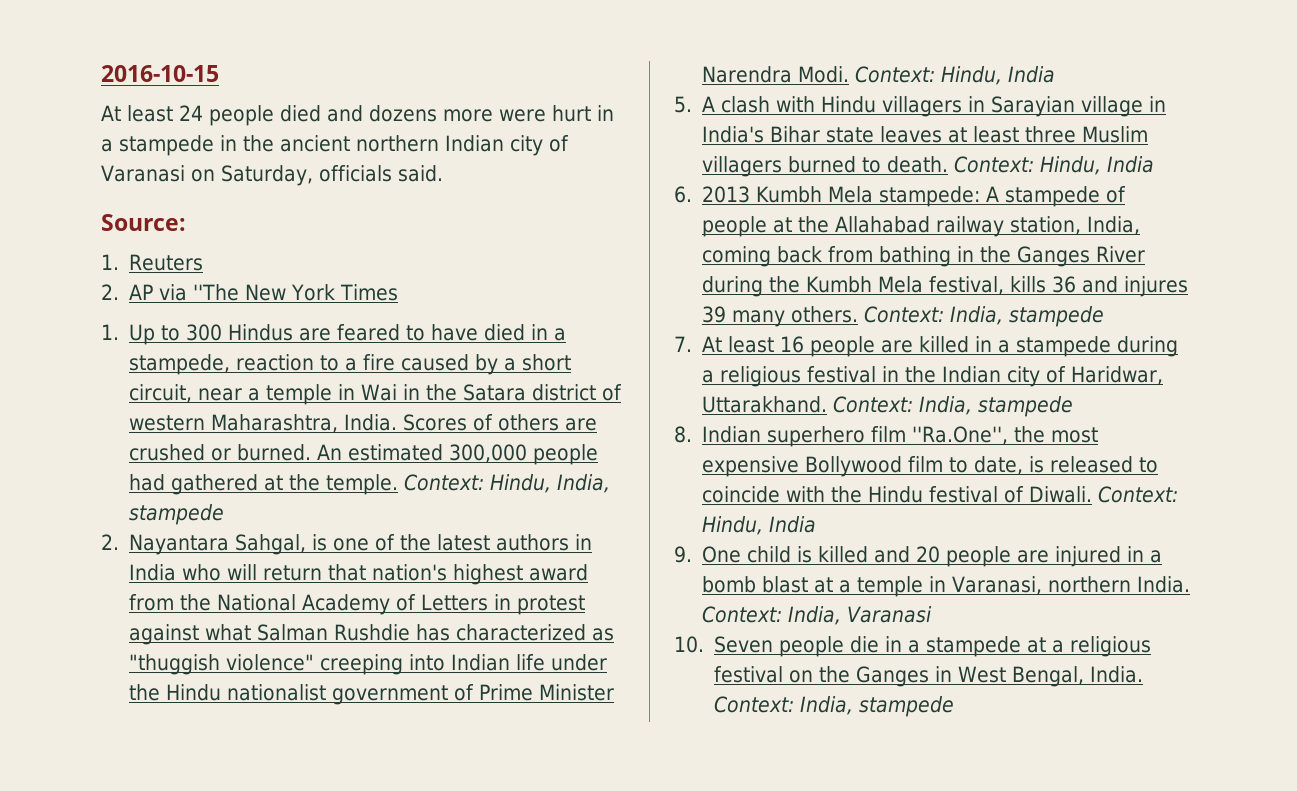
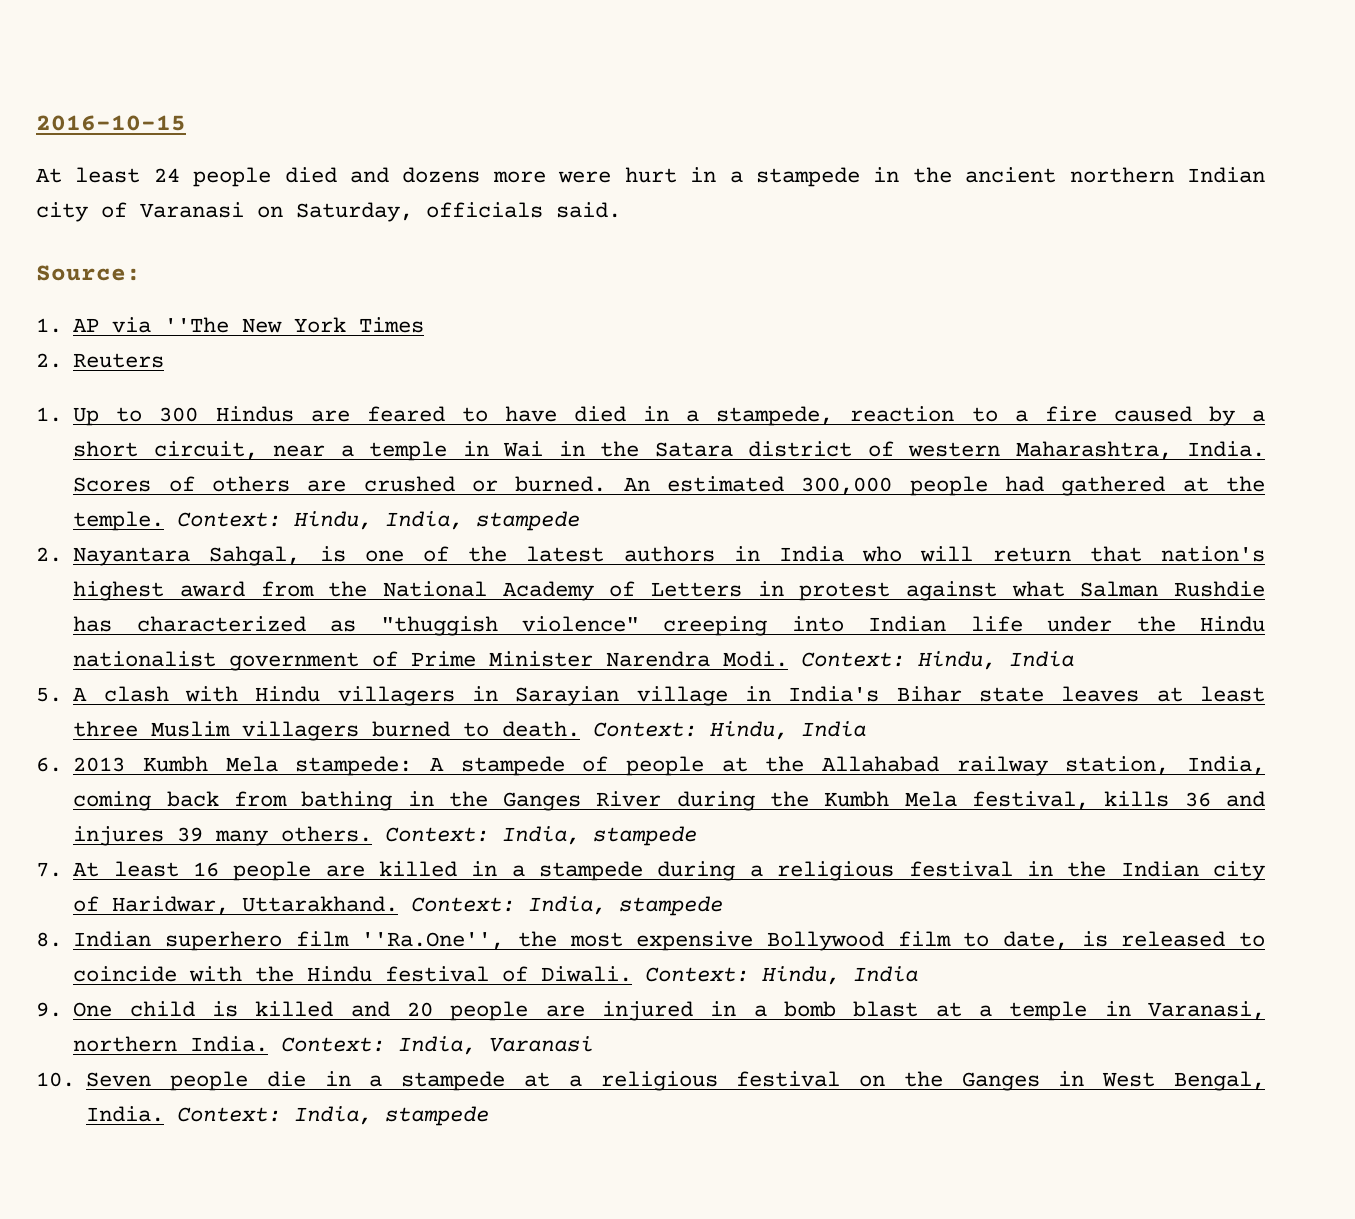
[129,254,204,271] [101,284,119,300] Reuters // 2. -> (62, 325) none
(399, 292) none -> [36,353,165,368] // 2. Reuters

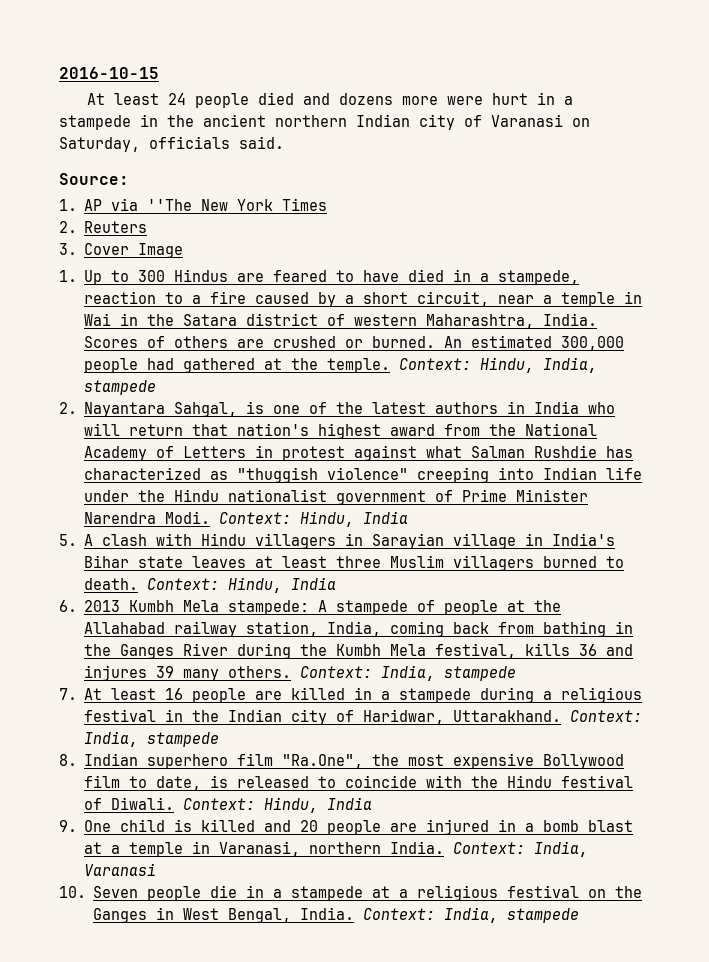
(165, 360) none -> [59,243,184,258] // 3. Cover Image
[361,932,505,950] ''Ra.One'', -> [282,754,364,769] "Ra.One",

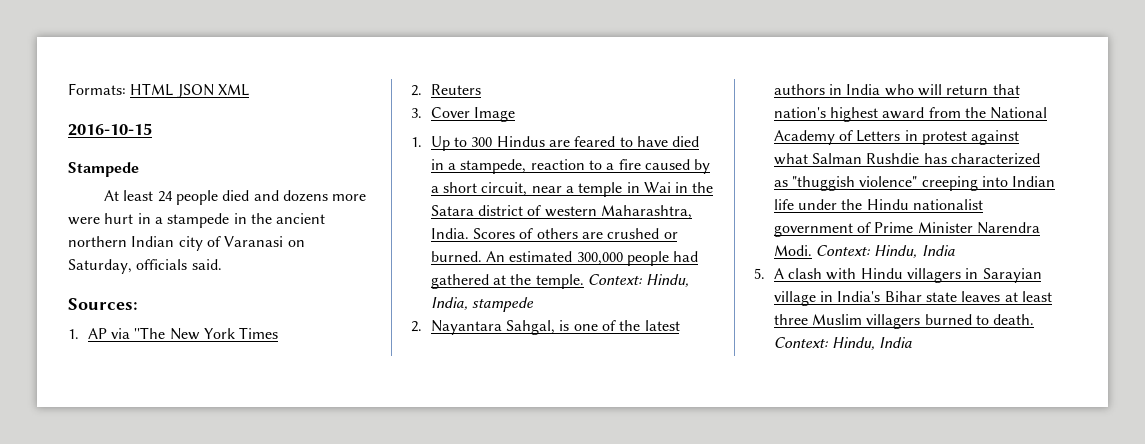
(59, 73) none -> [68,83,249,98] Formats: HTML JSON XML //
(159, 73) none -> [68,162,139,177] // Stampede
[59,173,129,185] Source: -> [68,298,138,310] Sources:
[59,600,562,615] [84,621,634,637] [84,643,634,659] [84,665,517,681] [59,687,643,703] [84,709,643,725] [84,731,220,747] [59,753,625,769] [84,775,634,791] [84,797,373,813] [59,819,634,835] [84,841,589,857] [84,863,157,876] [59,885,643,901] [93,907,580,923] // 6. 2013 Kumbh Mela stampede: A stampede of people at the Allahabad railway station, India, coming back from bathing in the Ganges River during the Kumbh Mela festival, kills 36 and injures 39 many others. Context: India, stampede // 7. At least 16 people are killed in a stampede during a religious festival in the Indian city of Haridwar, Uttarakhand. Context: India, stampede // 8. Indian superhero film "Ra.One", the most expensive Bollywood film to date, is released to coincide with the Hindu festival of Diwali. Context: Hindu, India // 9. One child is killed and 20 people are injured in a bomb blast at a temple in Varanasi, northern India. Context: India, Varanasi // 10. Seven people die in a stampede at a religious festival on the Ganges in West Bengal, India. Context: India, stampede -> (913, 342) none

